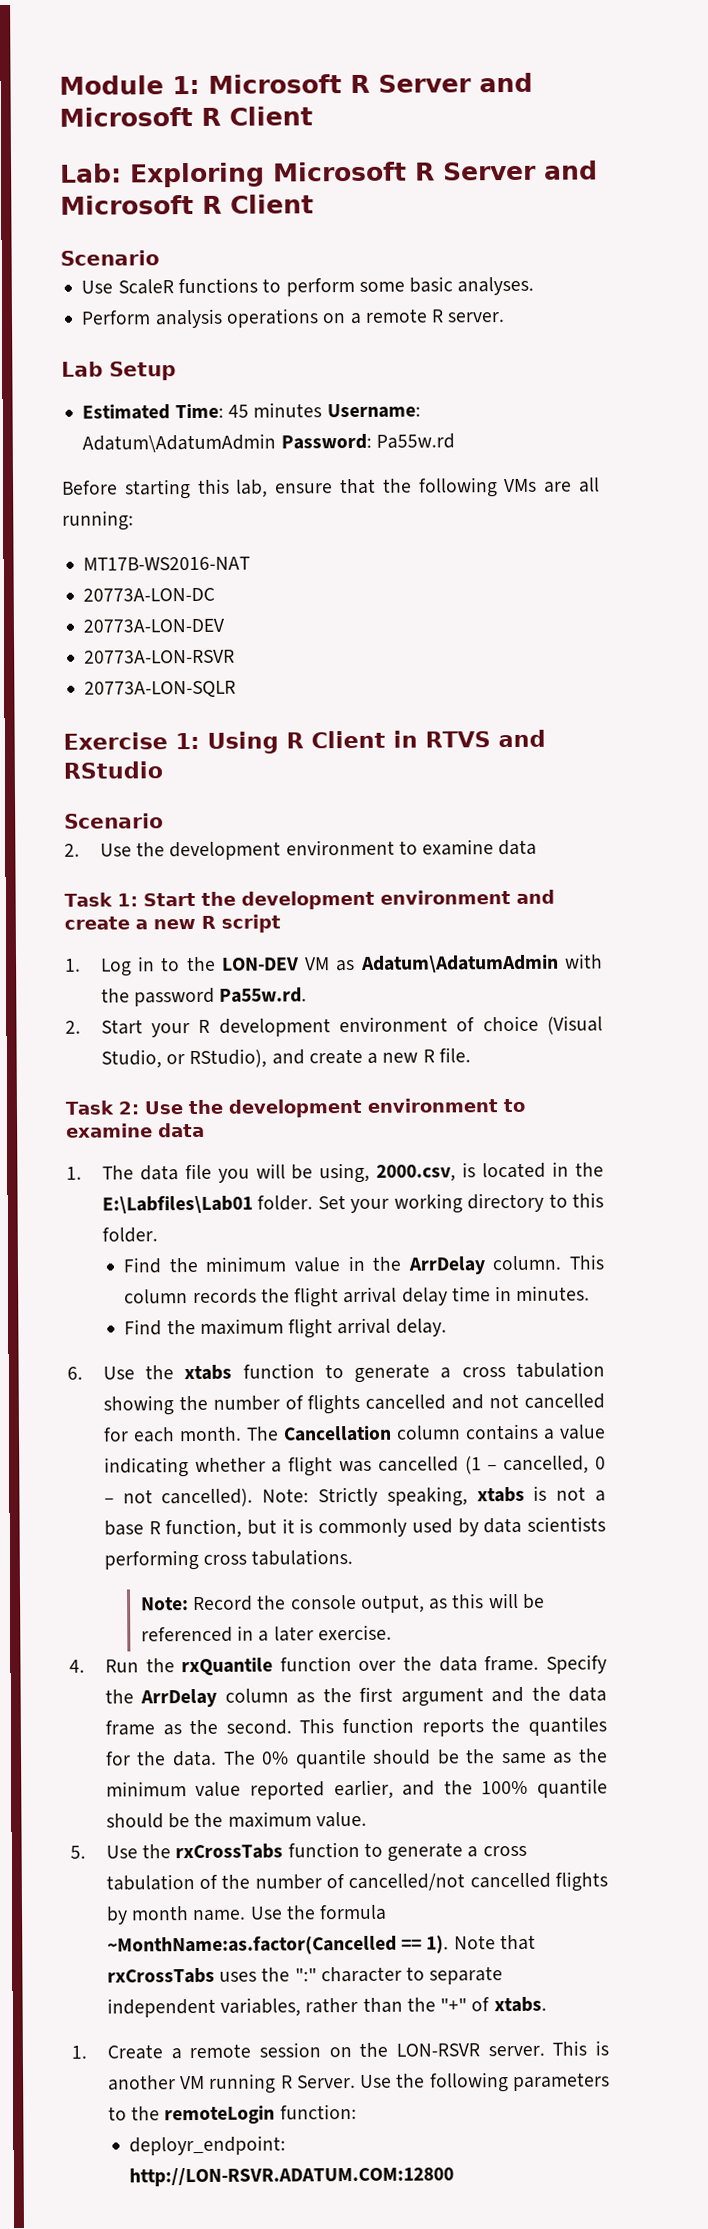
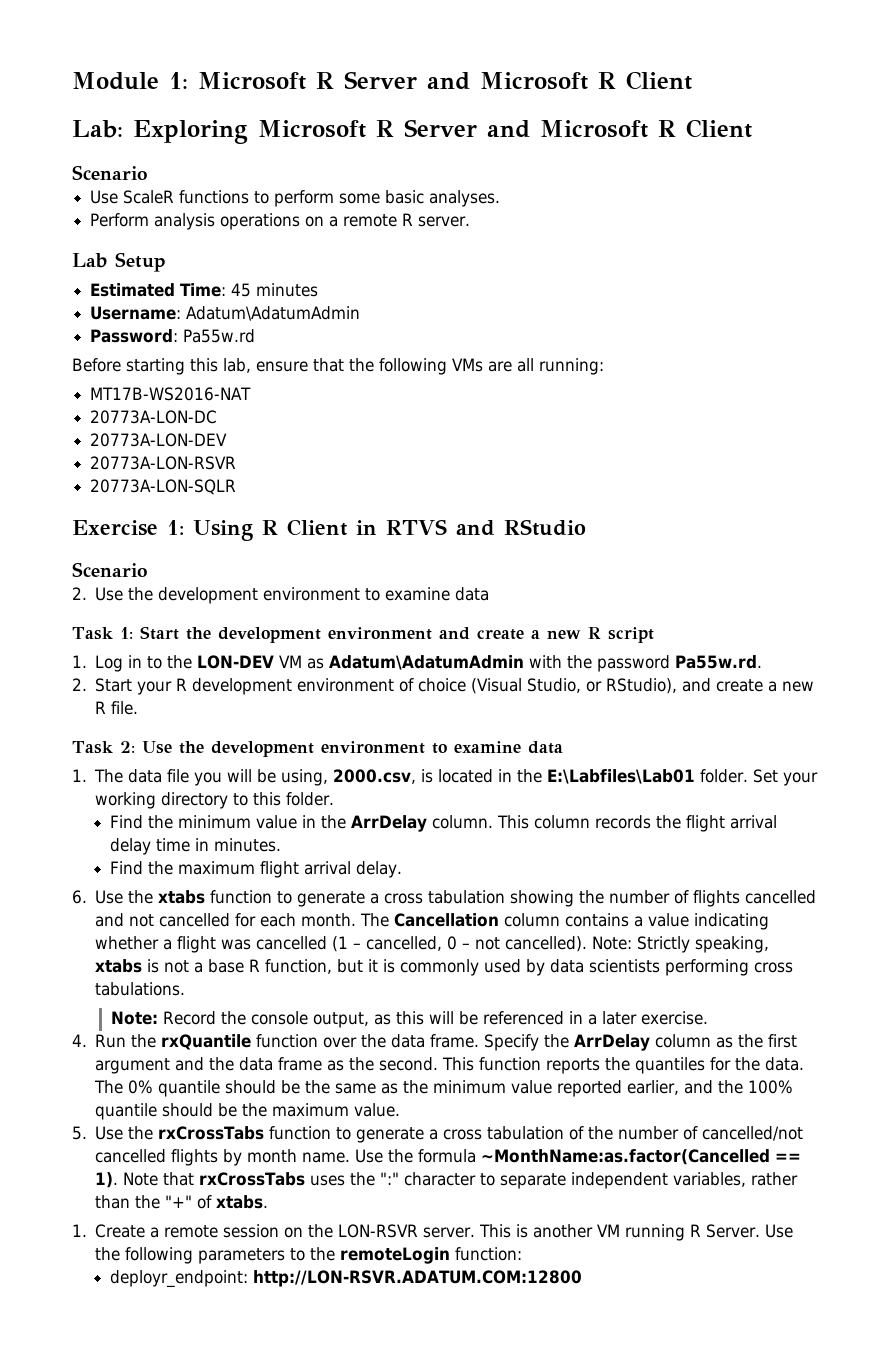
(323, 410) none -> (319, 290) //
(277, 443) none -> (361, 313) //

